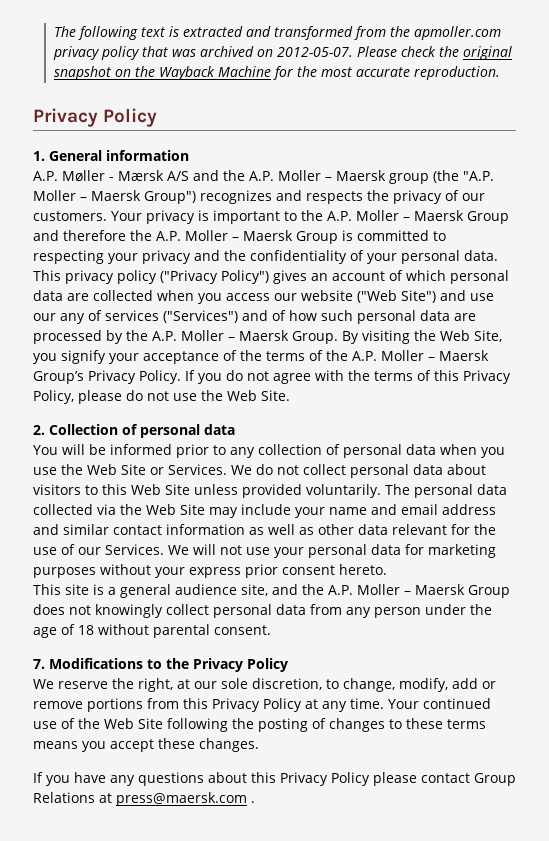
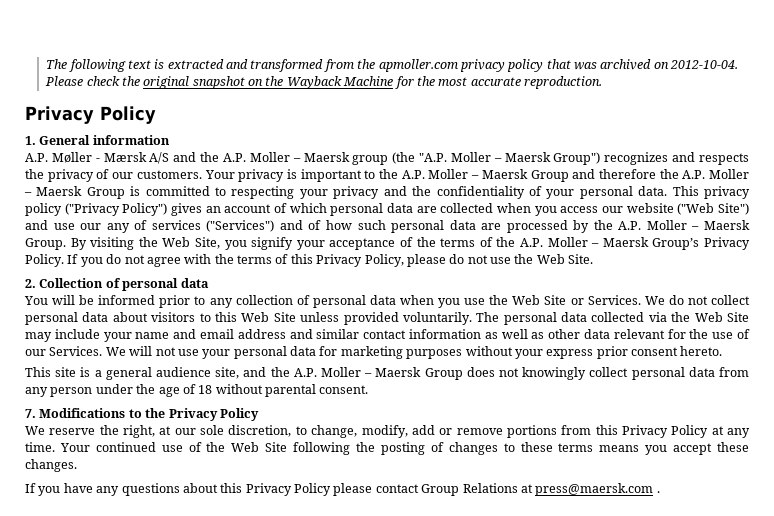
[276,47,353,57] 2012-05-07. -> [670,60,739,69] 2012-10-04.

